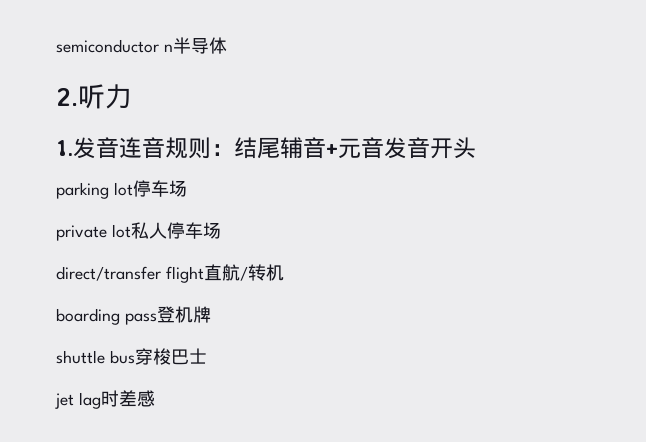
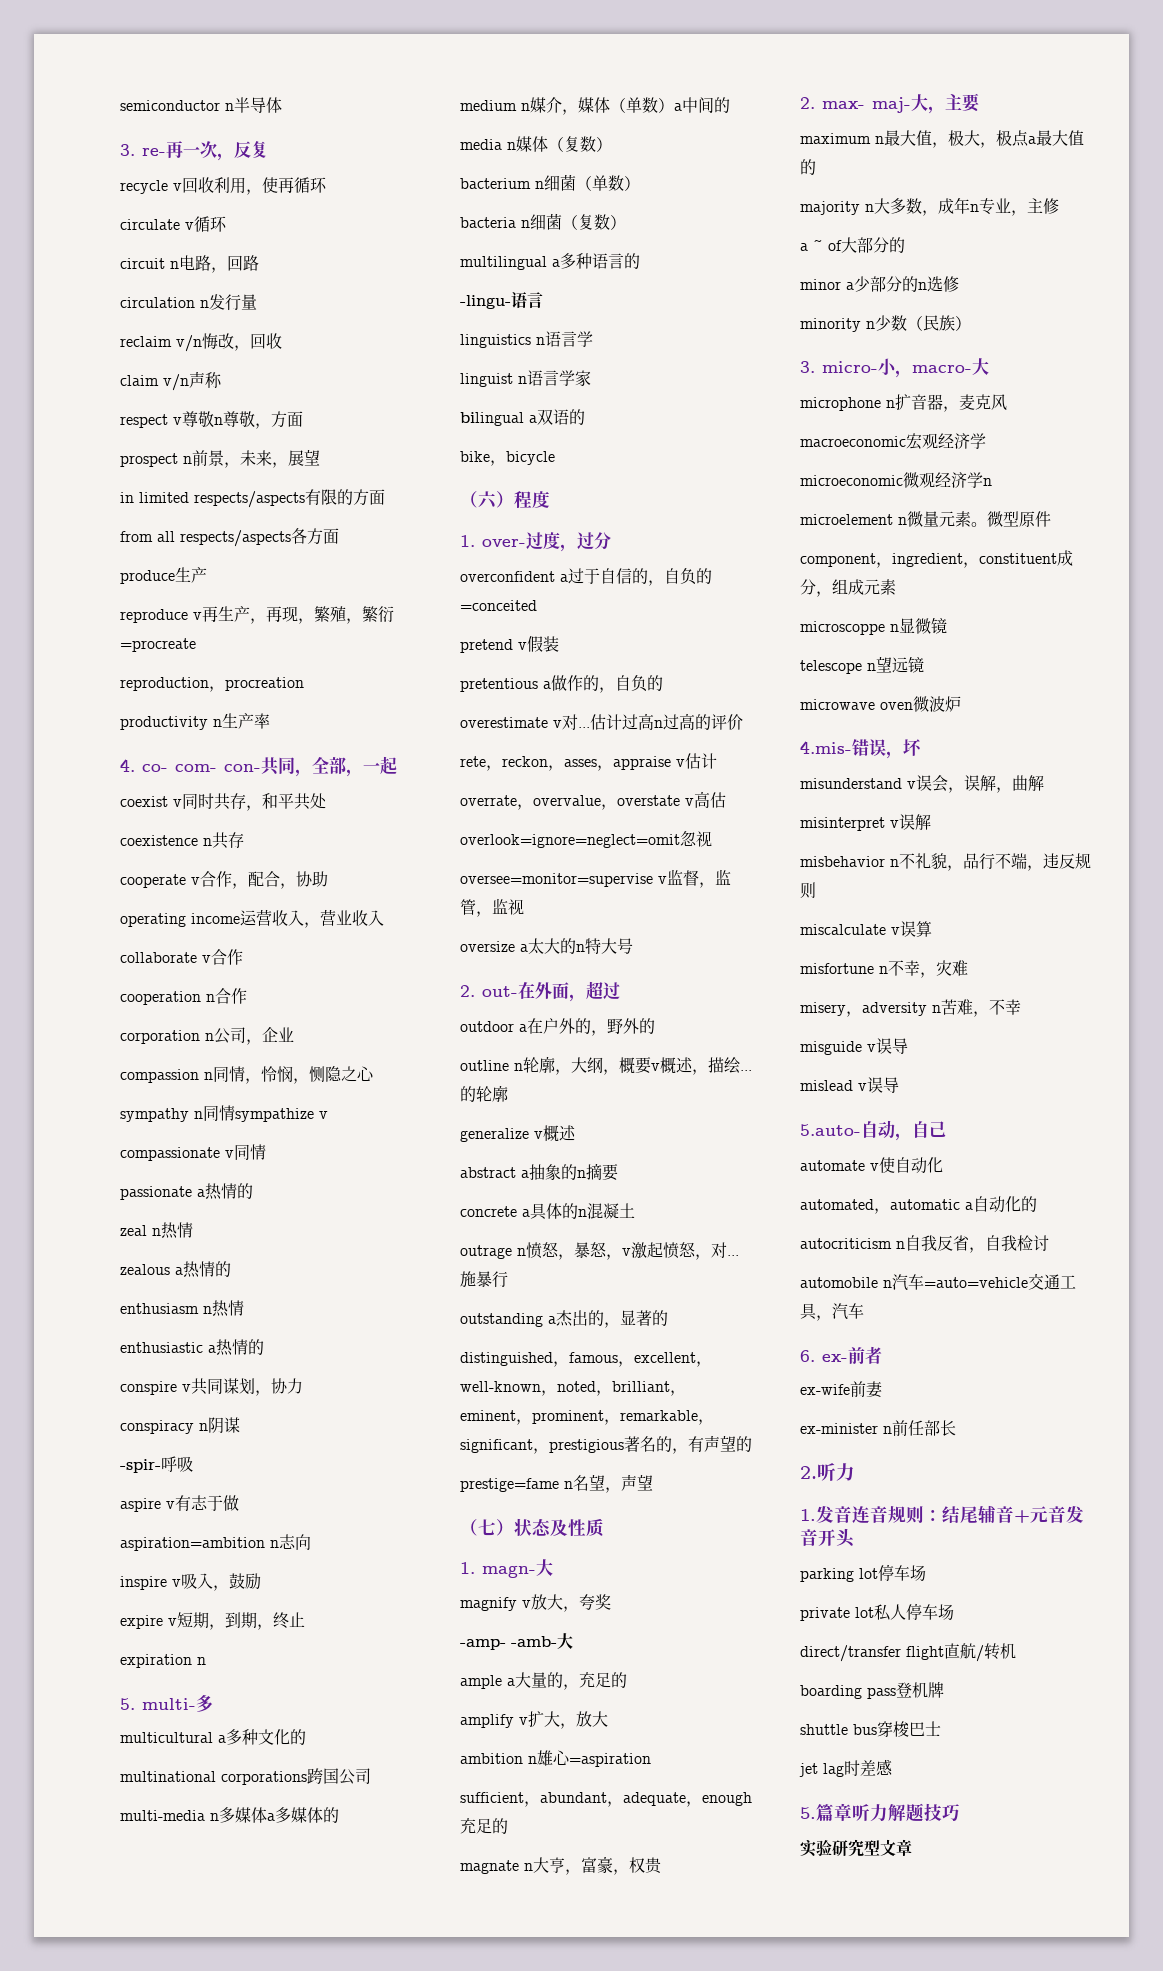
(227, 45) none -> [120,140,268,161] [120,177,327,195] [120,216,227,232] [120,255,259,273] [120,294,257,311] [120,333,282,352] [120,371,222,391] [120,411,303,429] [120,449,320,468] [120,489,385,508] [120,528,339,547] [120,567,207,584] [120,606,394,624] [120,638,196,652] [120,677,304,692] [120,713,270,730] [120,756,397,777] [120,793,326,811] [120,832,244,849] [120,871,328,889] [120,909,384,928] [120,949,243,965] [120,988,247,1005] [120,1027,294,1045] [120,1066,374,1084] [120,1105,328,1122] [120,1144,266,1161] [120,1183,253,1200] [120,1222,193,1239] [120,1261,231,1278] [120,1300,244,1317] [120,1339,264,1356] [120,1378,303,1396] [120,1417,240,1434] [120,1456,193,1473] [120,1495,239,1512] [120,1534,311,1551] [120,1573,261,1591] [120,1612,305,1630] [120,1654,206,1668] [120,1694,213,1712] [120,1729,306,1745] [120,1768,371,1785] [120,1807,339,1823] [460,97,730,115] [460,136,612,152] [460,174,640,191] [460,213,626,230] [460,253,640,270] [460,292,543,309] [460,331,593,348] [460,370,591,387] [460,409,585,426] [460,451,555,466] [460,491,550,509] [460,532,611,552] [460,568,712,586] [460,600,537,611] [460,636,559,653] [460,675,663,693] [460,713,743,730] [460,753,717,771] [460,791,726,810] [460,831,712,848] [460,869,731,888] [460,898,524,917] [460,938,633,955] [460,981,620,1002] [460,1018,655,1036] [460,1056,752,1075] [460,1085,508,1102] [460,1125,576,1142] [460,1163,618,1181] [460,1203,635,1220] [460,1242,739,1260] [460,1271,508,1288] [460,1310,668,1328] [460,1352,712,1367] [460,1381,686,1396] [460,1410,714,1425] [460,1435,752,1454] [460,1474,653,1493] [460,1518,604,1537] [460,1559,553,1578] [460,1594,611,1612] [460,1633,573,1650] [460,1672,627,1690] [460,1711,608,1729] [460,1750,651,1767] [460,1792,752,1807] [460,1818,508,1834] [460,1856,662,1875] [800,93,980,114] [800,130,1084,148] [800,159,816,175] [800,197,1059,216] [800,237,905,253] [800,276,959,292] [800,315,971,332] [800,358,989,378] [800,394,1007,412] [800,433,986,450] [800,472,992,488] [800,511,1051,527] [800,550,1073,568] [800,579,896,597] [800,617,947,635] [800,656,924,674] [800,696,961,712] [800,739,922,759] [800,775,1044,793] [800,814,931,831] [800,853,1091,871] [800,882,816,899] [800,921,932,937] [800,960,968,978] [800,999,1021,1017] [800,1038,908,1055] [800,1077,899,1093] [800,1120,946,1141] [800,1157,943,1174] [800,1196,1037,1214] [800,1235,1049,1253] [800,1273,1076,1291] [800,1303,864,1321] [800,1346,882,1364] [800,1381,883,1398] [800,1420,956,1436] // 3. re-再一次，反复 // recycle v回收利用，使再循环 // circulate v循环 // circuit n电路，回路 // circulation n发行量 // reclaim v/n悔改，回收 // claim v/n声称 // respect v尊敬n尊敬，方面 // prospect n前景，未来，展望 // in limited respects/aspects有限的方面 // from all respects/aspects各方面 // produce生产 // reproduce v再生产，再现，繁殖，繁衍=procreate // reproduction，procreation // productivity n生产率 // 4. co- com- con-共同，全部，一起 // coexist v同时共存，和平共处 // coexistence n共存 // cooperate v合作，配合，协助 // operating income运营收入，营业收入 // collaborate v合作 // cooperation n合作 // corporation n公司，企业 // compassion n同情，怜悯，恻隐之心 // sympathy n同情sympathize v // compassionate v同情 // passionate a热情的 // zeal n热情 // zealous a热情的 // enthusiasm n热情 // enthusiastic a热情的 // conspire v共同谋划，协力 // conspiracy n阴谋 // -spir-呼吸 // aspire v有志于做 // aspiration=ambition n志向 // inspire v吸入，鼓励 // expire v短期，到期，终止 // expiration n // 5. multi-多 // multicultural a多种文化的 // multinational corporations跨国公司 // multi-media n多媒体a多媒体的 // medium n媒介，媒体（单数）a中间的 // media n媒体（复数） // bacterium n细菌（单数） // bacteria n细菌（复数） // multilingual a多种语言的 // -lingu-语言 // linguistics n语言学 // linguist n语言学家 // bilingual a双语的 // bike，bicycle // （六）程度 // 1. over-过度，过分 // overconfident a过于自信的，自负的=conceited // pretend v假装 // pretentious a做作的，自负的 // overestimate v对...估计过高n过高的评价 // rete，reckon，asses，appraise v估计 // overrate，overvalue，overstate v高估 // overlook=ignore=neglect=omit忽视 // oversee=monitor=supervise v监督，监管，监视 // oversize a太大的n特大号 // 2. out-在外面，超过 // outdoor a在户外的，野外的 // outline n轮廓，大纲，概要v概述，描绘...的轮廓 // generalize v概述 // abstract a抽象的n摘要 // concrete a具体的n混凝土 // outrage n愤怒，暴怒，v激起愤怒，对...施暴行 // outstanding a杰出的，显著的 // distinguished，famous，excellent，well-known，noted，brilliant，eminent，prominent，remarkable，significant，prestigious著名的，有声望的 // prestige=fame n名望，声望 // （七）状态及性质 // 1. magn-大 // magnify v放大，夸奖 // -amp- -amb-大 // ample a大量的，充足的 // amplify v扩大，放大 // ambition n雄心=aspiration // sufficient，abundant，adequate，enough充足的 // magnate n大亨，富豪，权贵 // 2. max- maj-大，主要 // maximum n最大值，极大，极点a最大值的 // majority n大多数，成年n专业，主修 // a ~ of大部分的 // minor a少部分的n选修 // minority n少数（民族） // 3. micro-小，macro-大 // microphone n扩音器，麦克风 // macroeconomic宏观经济学 // microeconomic微观经济学n // microelement n微量元素。微型原件 // component，ingredient，constituent成分，组成元素 // microscoppe n显微镜 // telescope n望远镜 // microwave oven微波炉 // 4.mis-错误，坏 // misunderstand v误会，误解，曲解 // misinterpret v误解 // misbehavior n不礼貌，品行不端，违反规则 // miscalculate v误算 // misfortune n不幸，灾难 // misery，adversity n苦难，不幸 // misguide v误导 // mislead v误导 // 5.auto-自动，自己 // automate v使自动化 // automated，automatic a自动化的 // autocriticism n自我反省，自我检讨 // automobile n汽车=auto=vehicle交通工具，汽车 // 6. ex-前者 // ex-wife前妻 // ex-minister n前任部长
(155, 398) none -> [800,1803,960,1822] [800,1839,912,1857] // 5.篇章听力解题技巧 // 实验研究型文章

